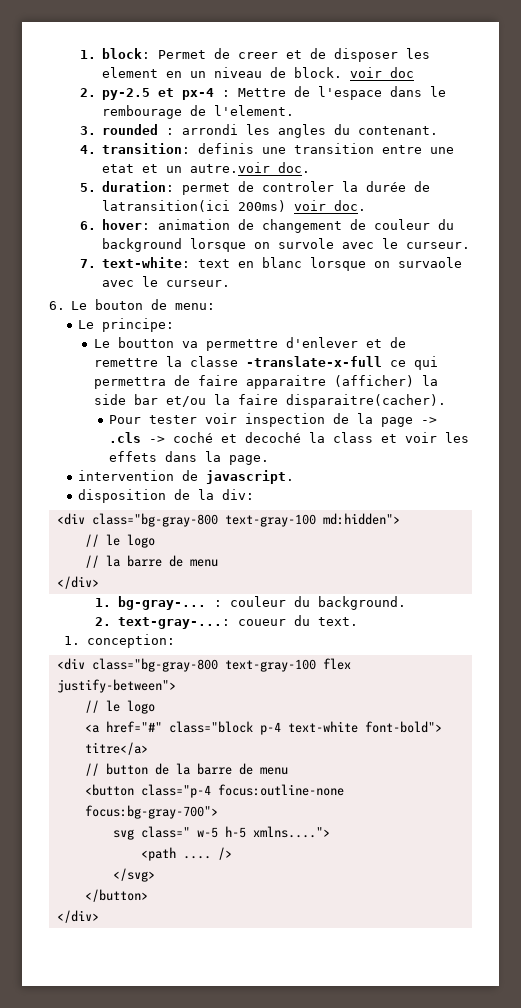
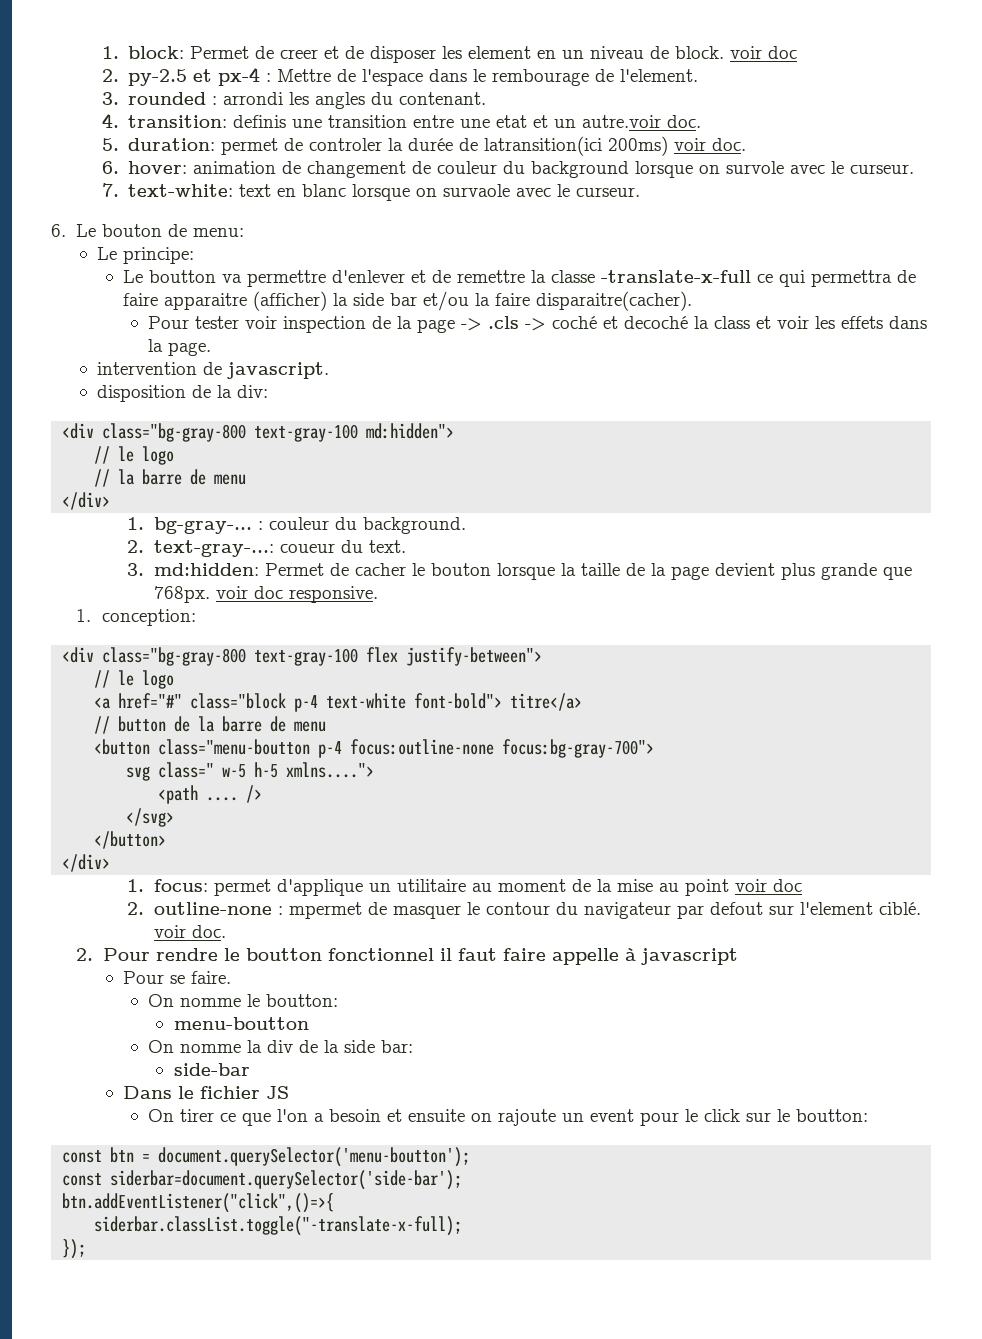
(358, 621) none -> [127,563,912,580] [153,586,378,603] // 3. md:hidden: Permet de cacher le bouton lorsque la taille de la page devient plus grande que 768px. voir doc responsive.
[140,784,211,798] class="p-4 -> [158,739,343,758] class="menu-boutton p-4
(99, 916) none -> [127,879,802,896] [127,902,921,919] [153,925,226,938] [76,948,738,965] [122,971,231,984] [148,994,339,1007] [173,1017,309,1030] [148,1040,414,1053] [173,1063,250,1076] [122,1086,289,1099] [148,1109,869,1126] [62,1147,471,1167] [62,1170,463,1190] [62,1193,335,1213] [94,1216,463,1236] [62,1239,87,1259] // 1. focus: permet d'applique un utilitaire au moment de la mise au point voir doc // 2. outline-none : mpermet de masquer le contour du navigateur par defout sur l'element ciblé. voir doc. // 2. Pour rendre le boutton fonctionnel il faut faire appelle à javascript // Pour se faire. // On nomme le boutton: // menu-boutton // On nomme la div de la side bar: // side-bar // Dans le fichier JS // On tirer ce que l'on a besoin et ensuite on rajoute un event pour le click sur le boutton: // const btn = document.querySelector('menu-boutton'); // const siderbar=document.querySelector('side-bar'); // btn.addEventListener("click",()=>{ // siderbar.classList.toggle("-translate-x-full); // });

